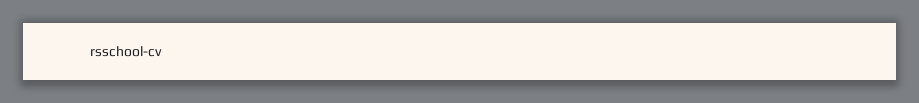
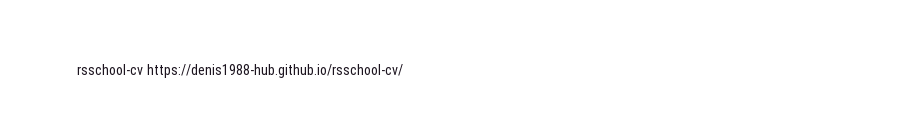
(162, 51) none -> [146,64,403,78] https://denis1988-hub.github.io/rsschool-cv/

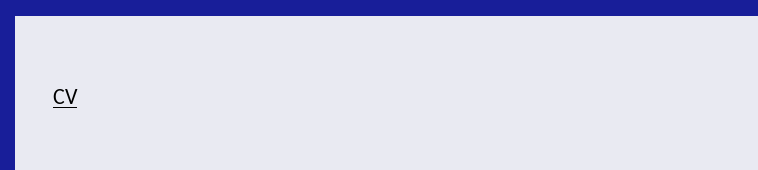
[77,64,403,78] rsschool-cv https://denis1988-hub.github.io/rsschool-cv/ -> [53,89,78,104] CV

